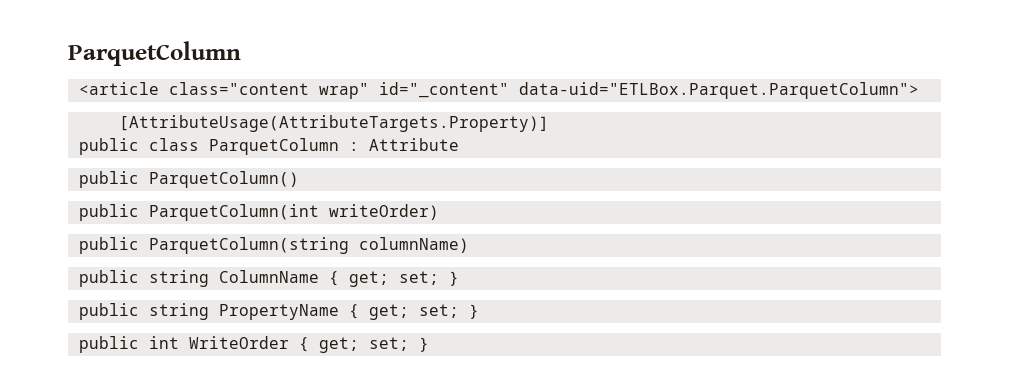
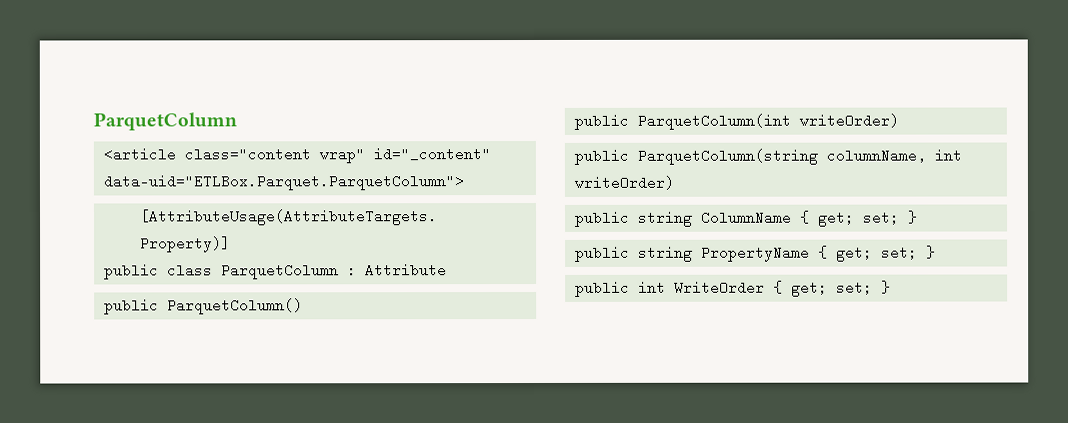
[359,237,470,253] columnName) -> [825,148,962,163] [573,175,674,190] columnName, int writeOrder)

